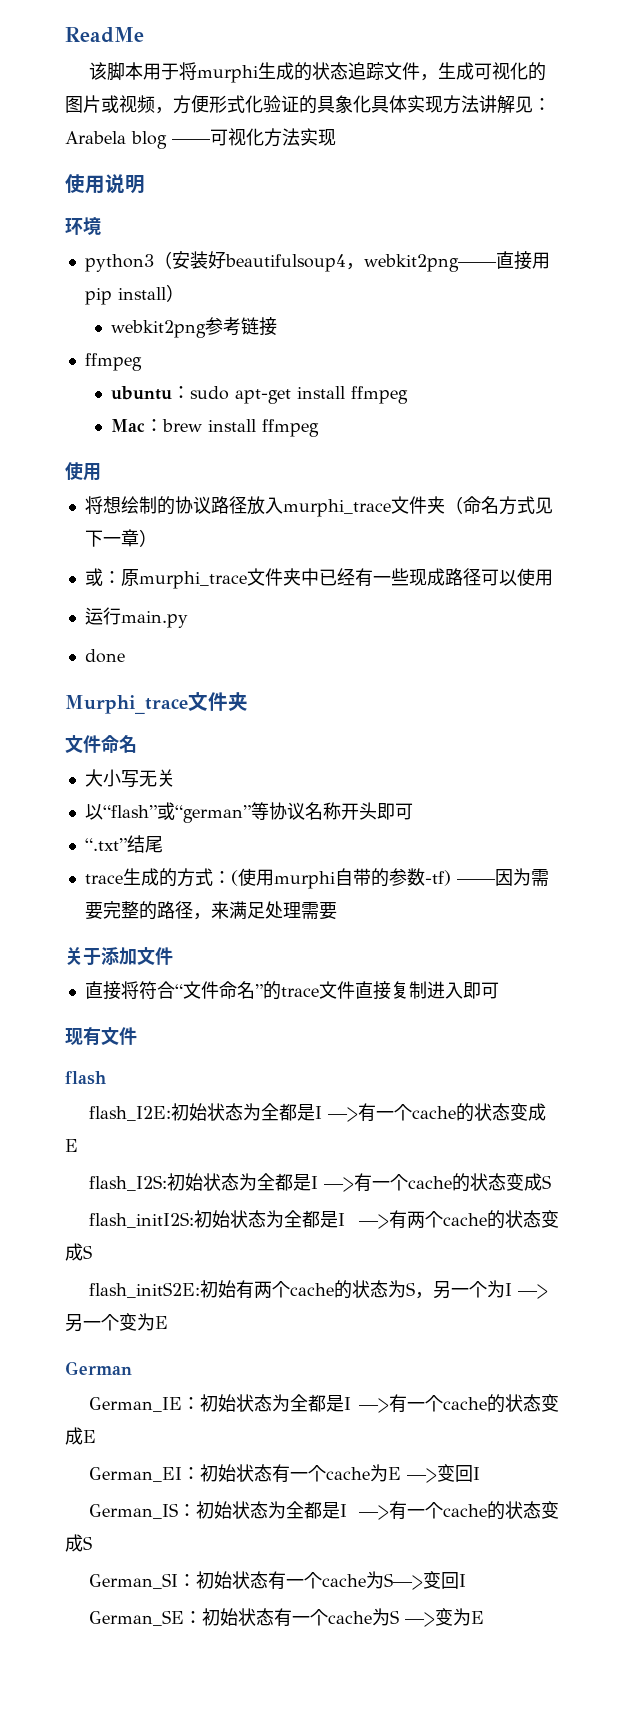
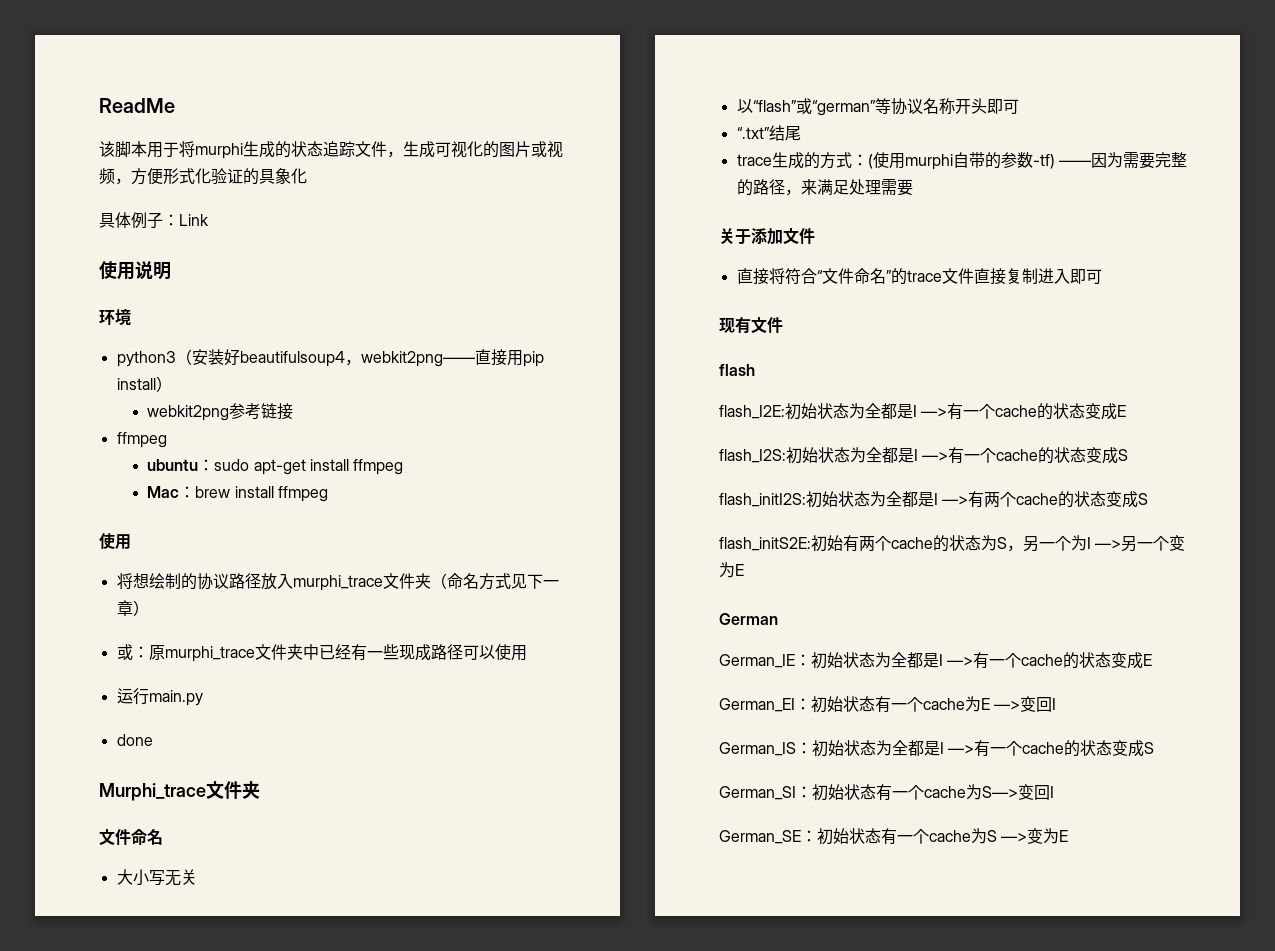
[371,95,551,114] [65,128,336,149] 具体实现方法讲解见：Arabela blog ——可视化方法实现 -> [99,212,209,229] // 具体例子：Link

